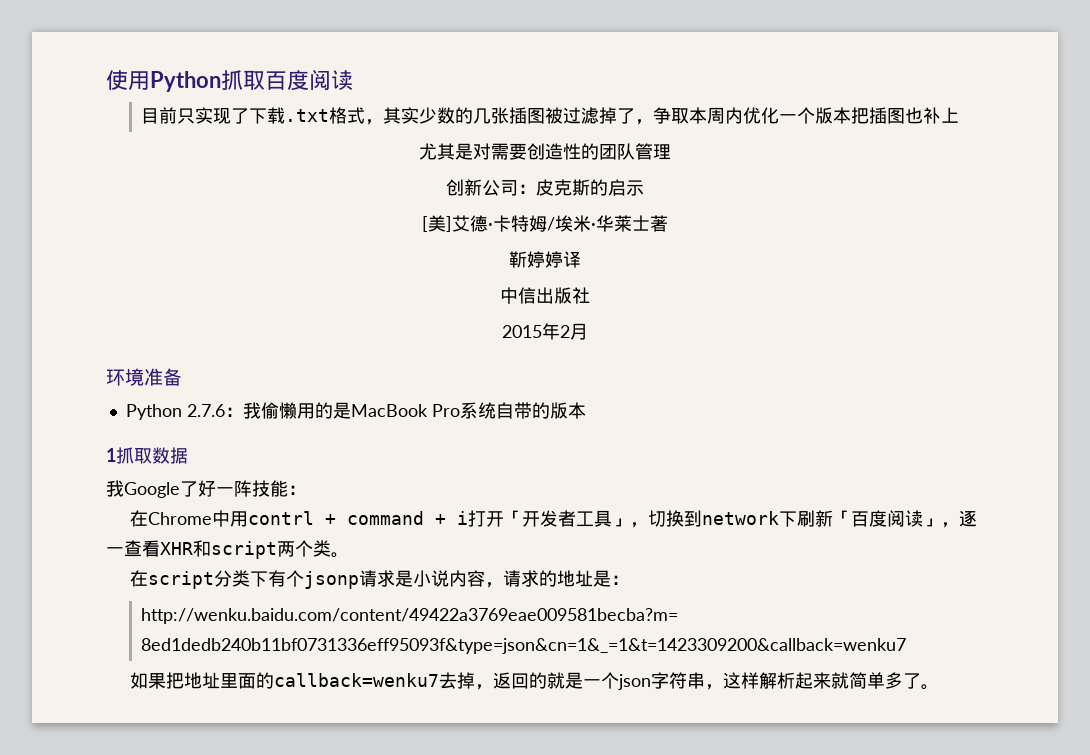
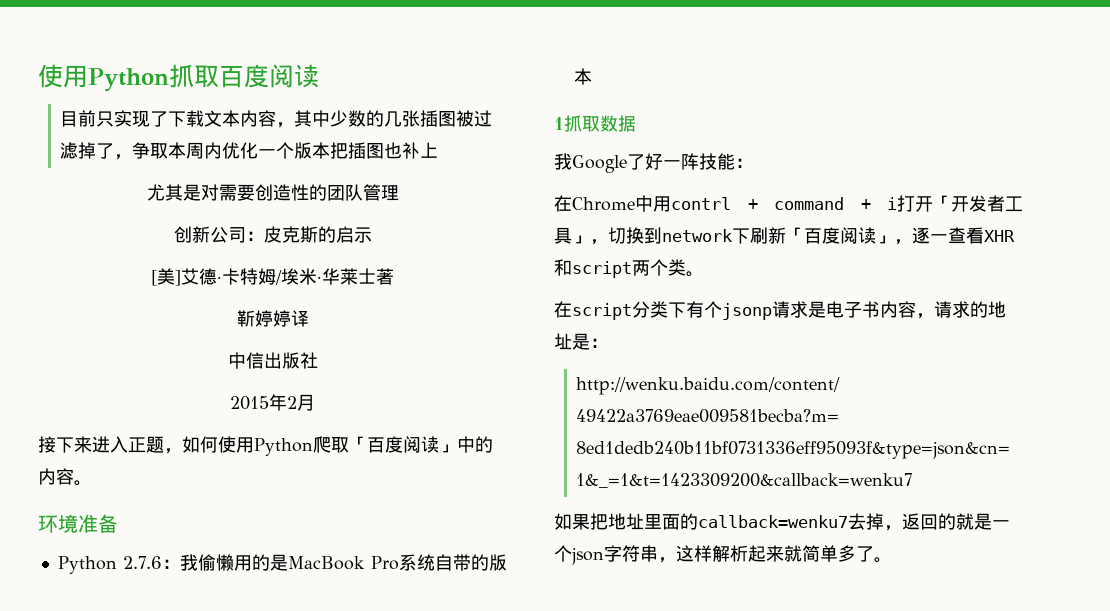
[285,107,420,125] .txt格式，其实 -> [204,110,331,128] 文本内容，其中
(588, 331) none -> [38,436,493,456] [38,468,92,486] // 接下来进入正题，如何使用Python爬取「百度阅读」中的内容。
[413,570,450,587] 小说 -> [826,301,880,318] 电子书

